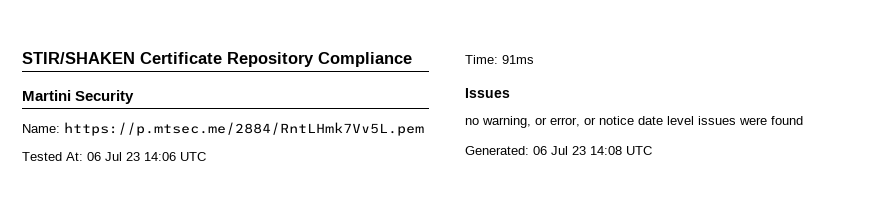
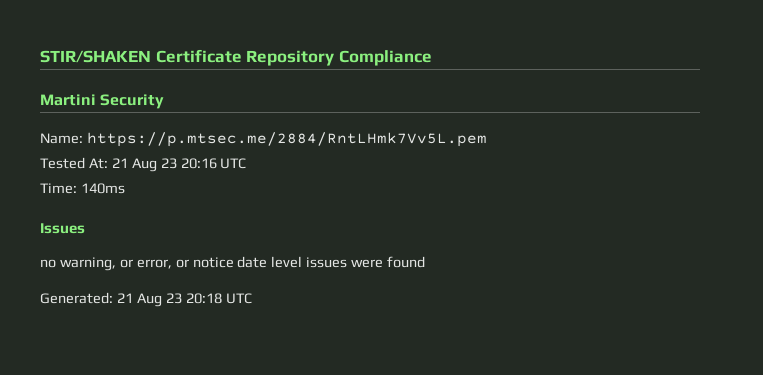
[87,152,176,161] 06 Jul 23 14:06 -> [111,158,217,172] 21 Aug 23 20:16
[502,55,534,64] 91ms -> [80,183,125,194] 140ms
[533,146,622,155] 06 Jul 23 14:08 -> [116,293,222,307] 21 Aug 23 20:18

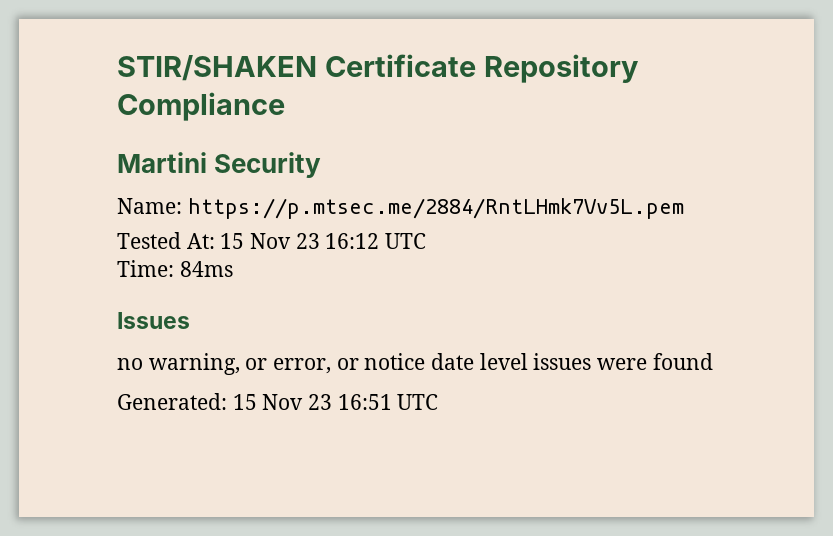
[111,158,217,172] 21 Aug 23 20:16 -> [220,233,380,249] 15 Nov 23 16:12
[80,183,125,194] 140ms -> [179,261,233,277] 84ms
[116,293,222,307] 21 Aug 23 20:18 -> [232,394,392,410] 15 Nov 23 16:51

